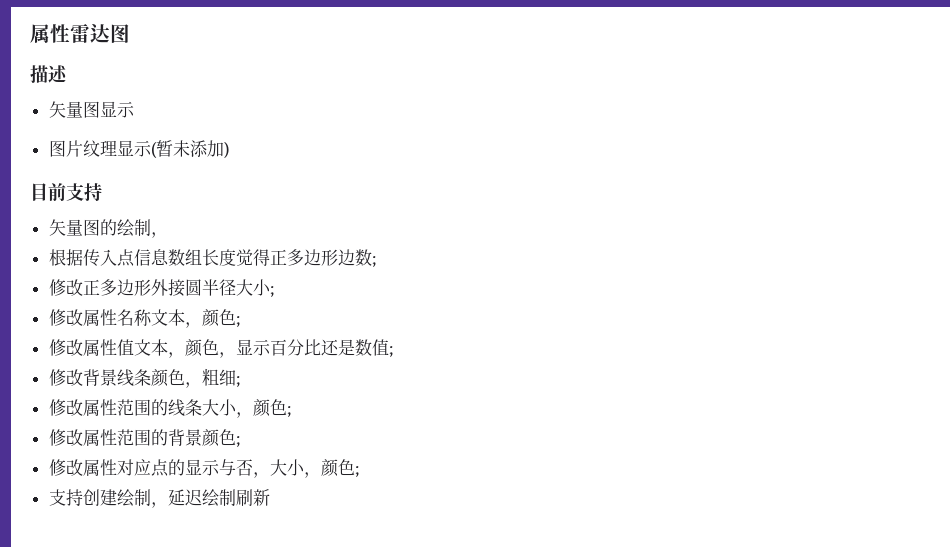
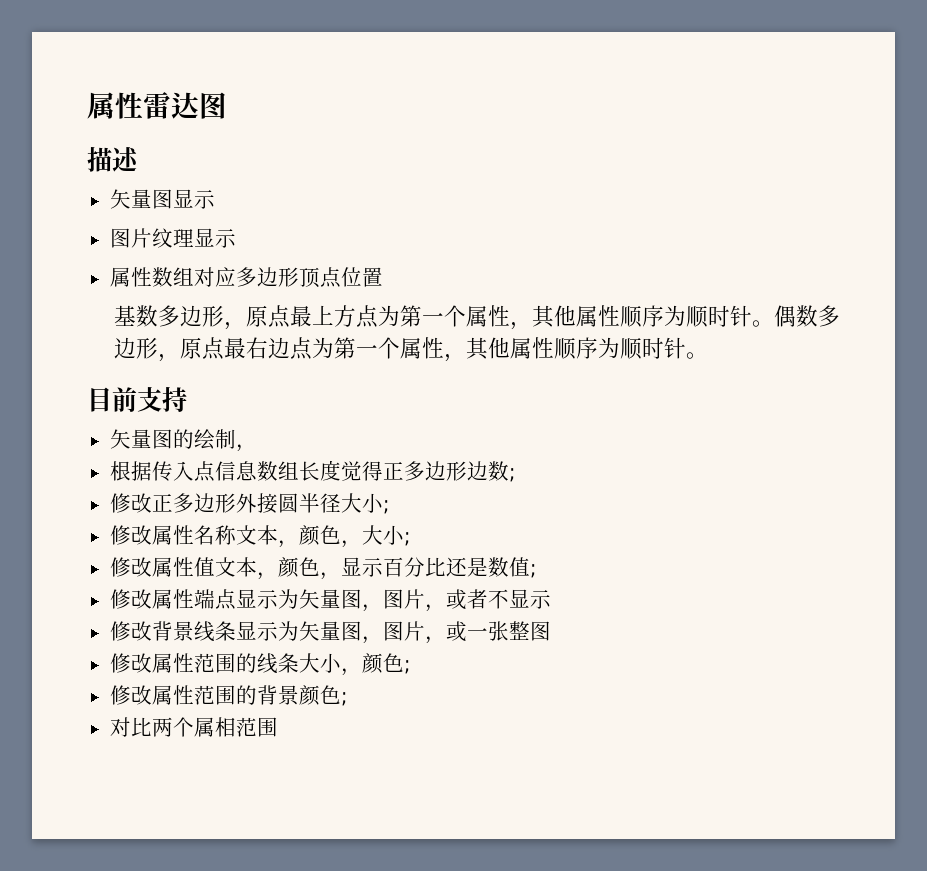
[150,140,229,158] (暂未添加) -> [109,267,383,288] [113,305,840,330] [113,337,708,362] // 属性数组对应多边形顶点位置 // 基数多边形，原点最上方点为第一个属性，其他属性顺序为顺时针。偶数多边形，原点最右边点为第一个属性，其他属性顺序为顺时针。
(236, 317) none -> [340,525,404,548] ，大小
[82,368,240,388] 背景线条颜色，粗细; -> [151,589,551,612] [109,621,551,644] 属性端点显示为矢量图，图片，或者不显示 // 修改背景线条显示为矢量图，图片，或一张整图
[48,459,359,478] [48,489,270,508] 修改属性对应点的显示与否，大小，颜色; // 支持创建绘制，延迟绘制刷新 -> [109,717,278,737] 对比两个属相范围

